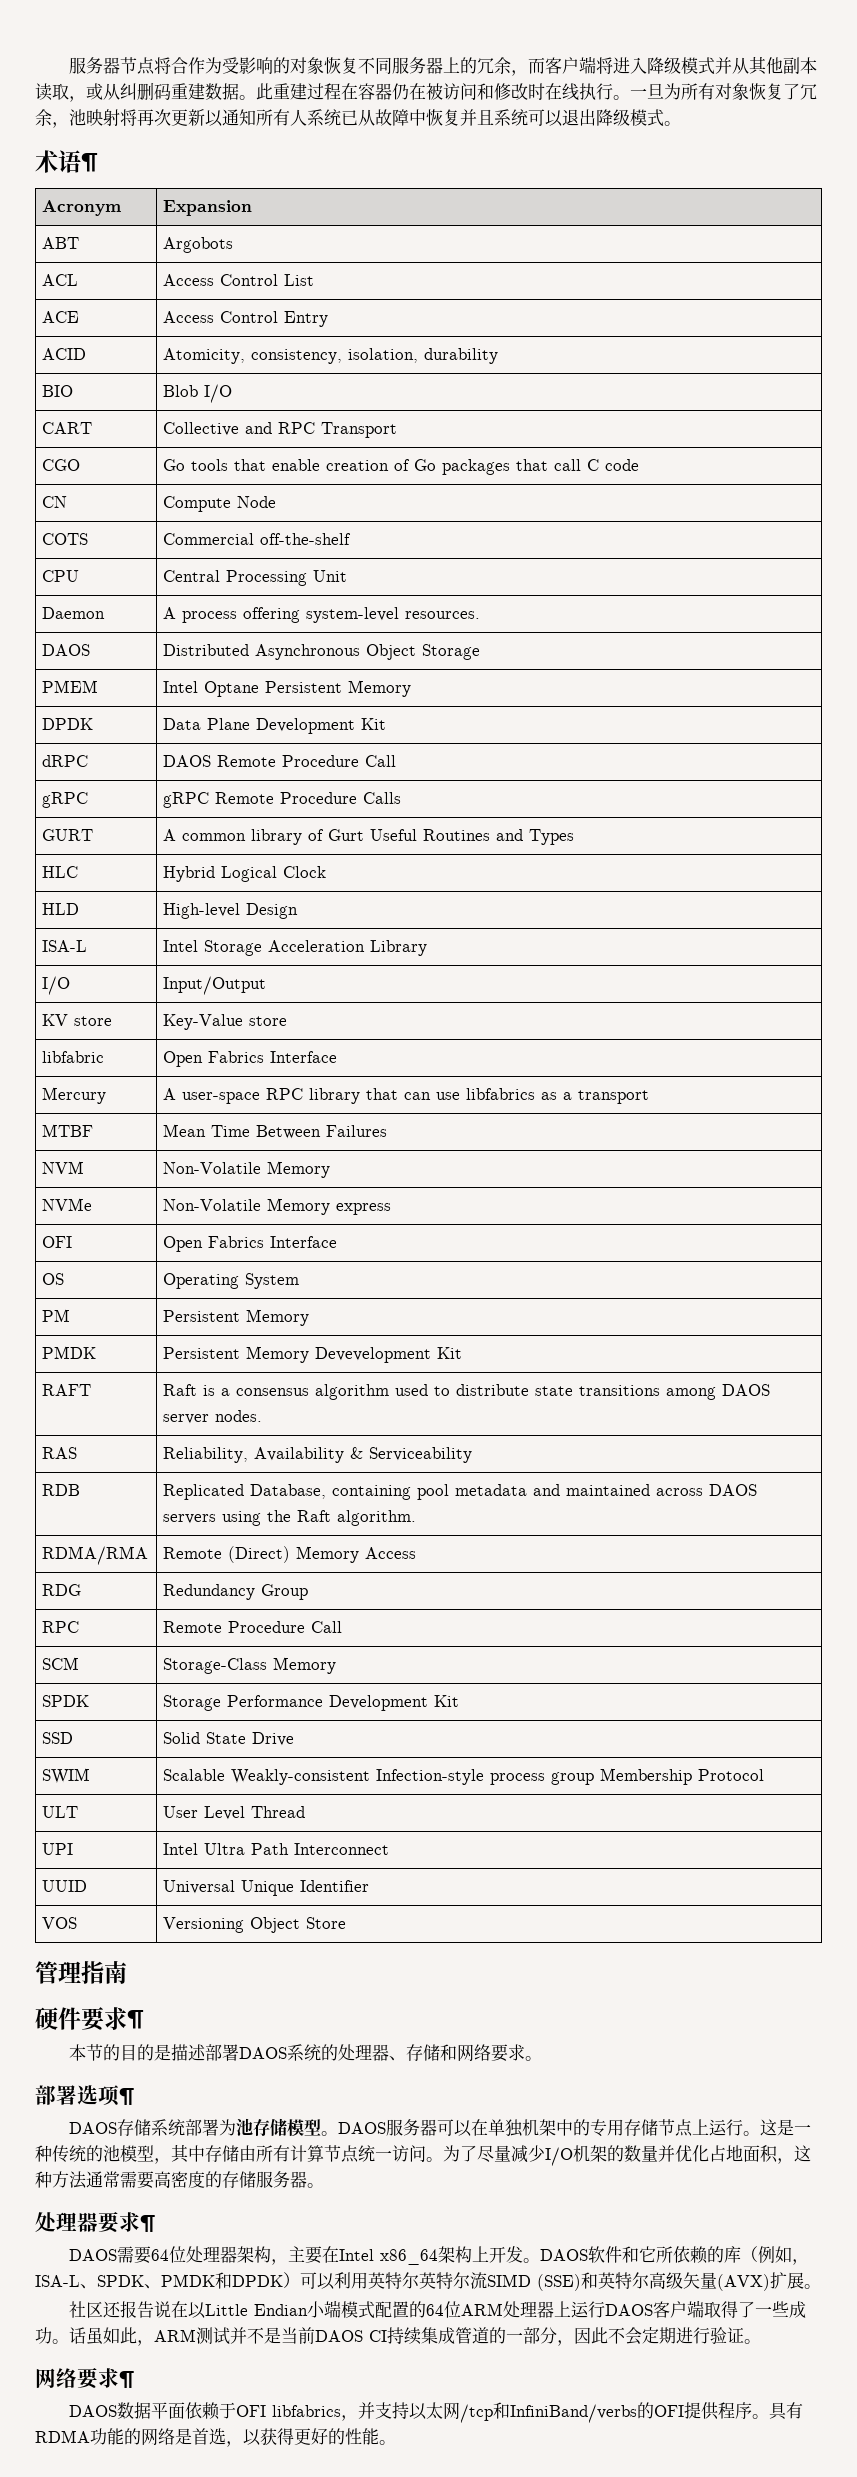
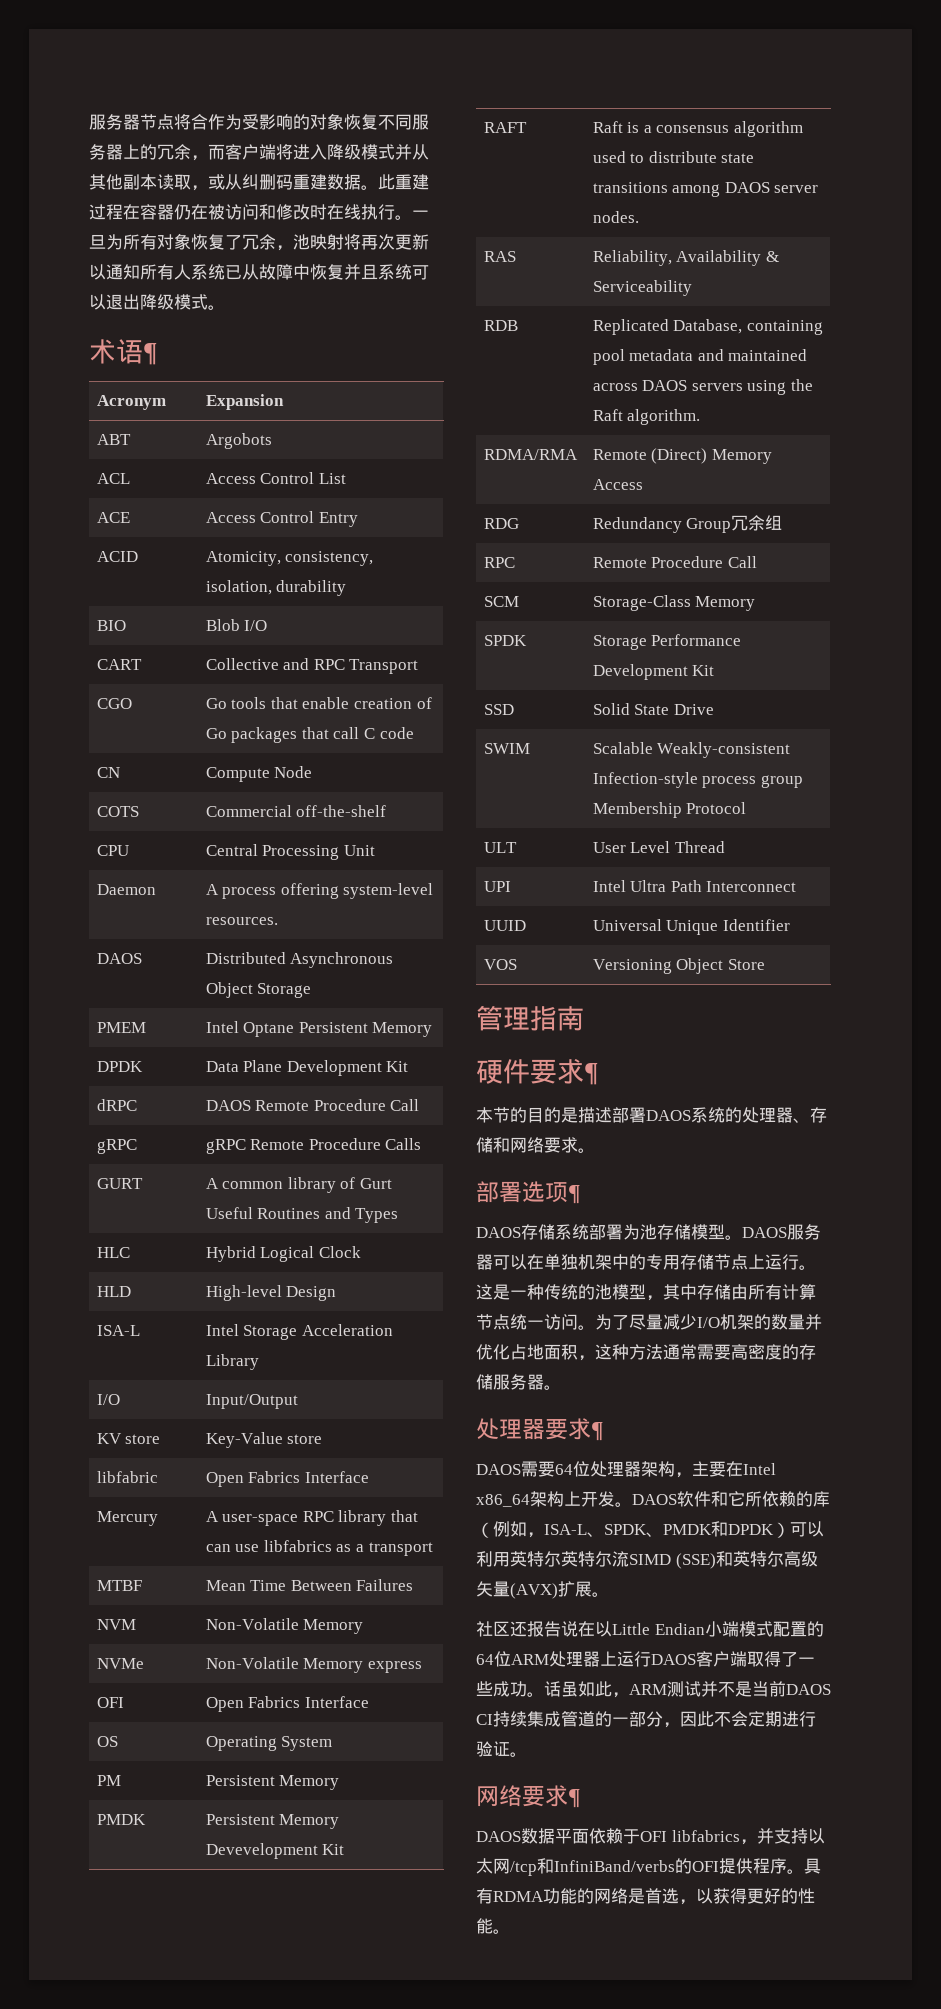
(309, 1592) none -> [731,515,783,531] 冗余组

